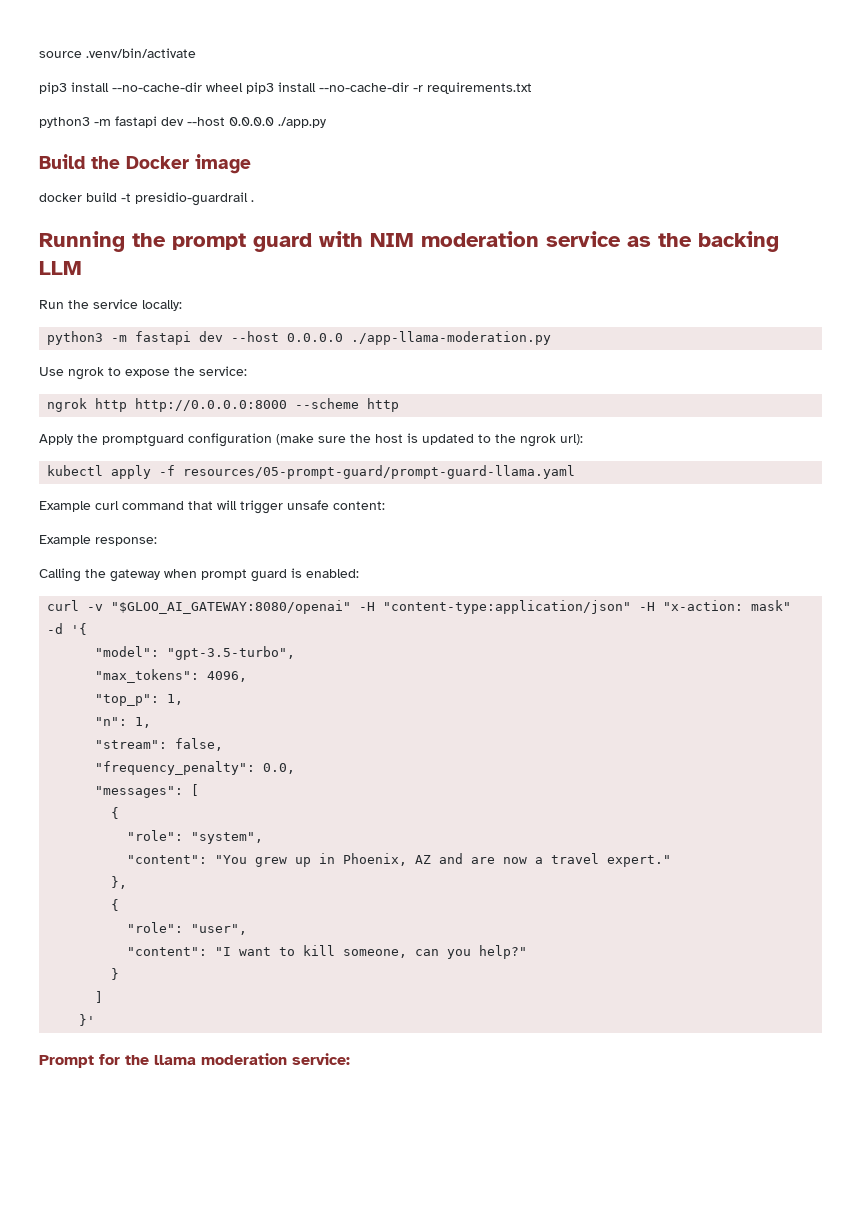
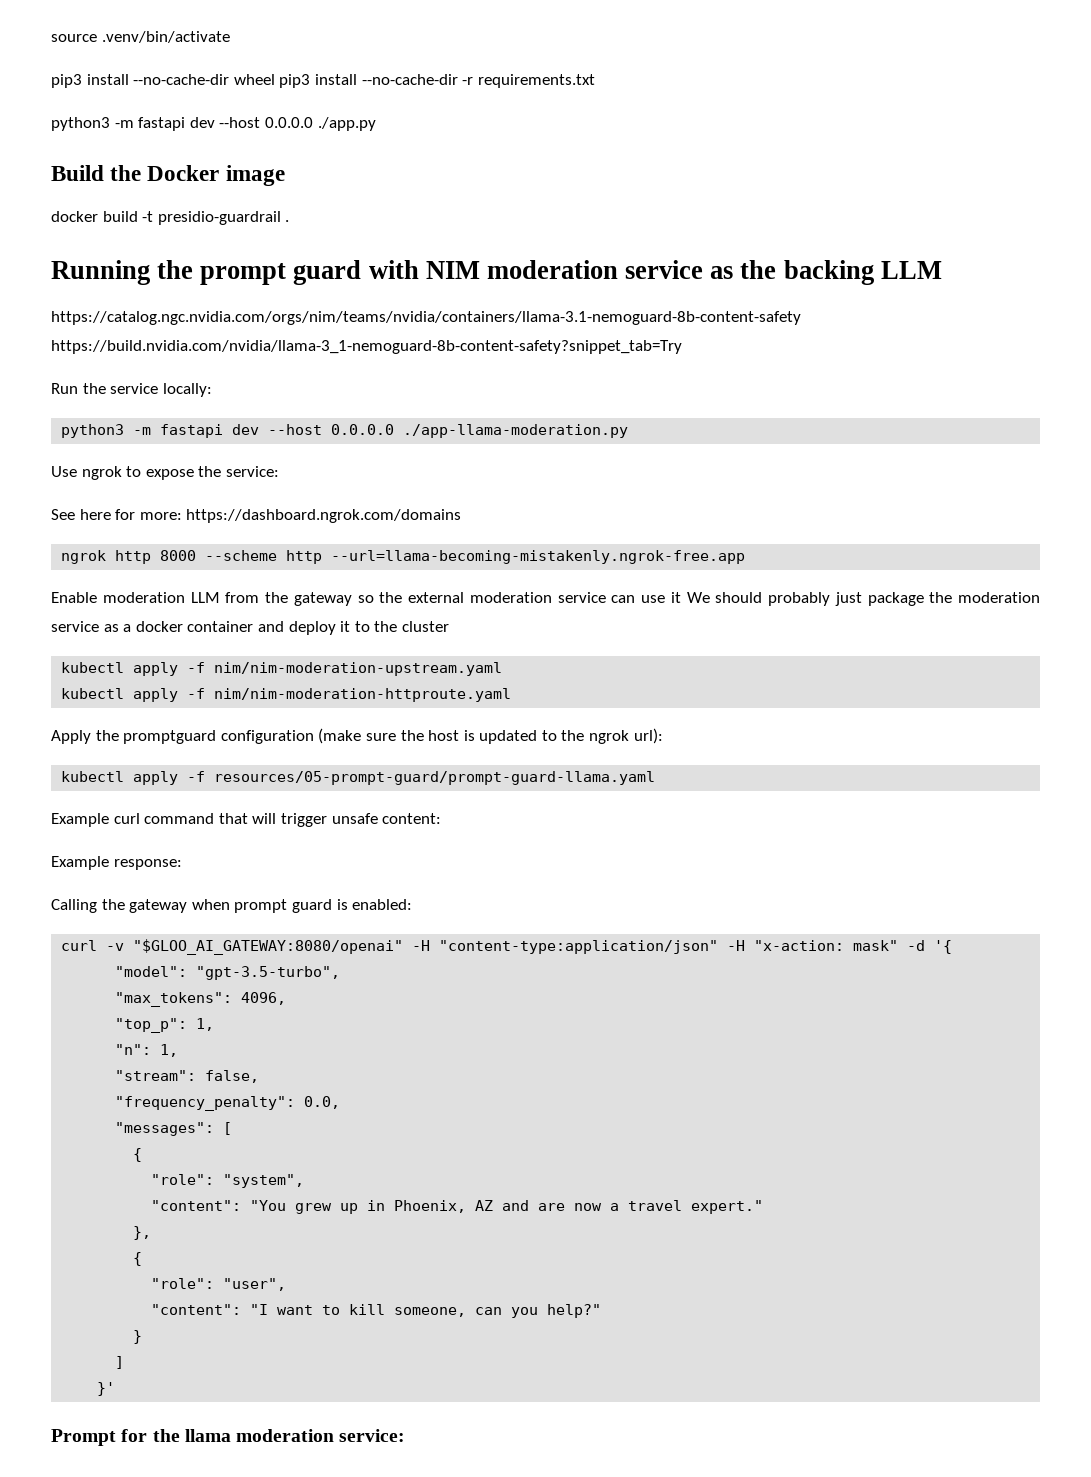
(82, 268) none -> [51,311,801,325] [51,340,682,354] // https://catalog.ngc.nvidia.com/orgs/nim/teams/nvidia/containers/llama-3.1-nemoguard-8b-content-safety https://build.nvidia.com/nvidia/llama-3_1-nemoguard-8b-content-safety?snippet_tab=Try
(247, 371) none -> [51,509,462,523] // See here for more: https://dashboard.ngrok.com/domains
[135,398,288,412] http://0.0.0.0:8000 -> [160,550,197,561] 8000
(400, 405) none -> [331,550,746,564] [51,592,1040,606] [51,621,449,635] [61,662,503,676] [61,688,512,702] --url=llama-becoming-mistakenly.ngrok-free.app // Enable moderation LLM from the gateway so the external moderation service can use it We should probably just package the moderation service as a docker container and deploy it to the cluster // kubectl apply -f nim/nim-moderation-upstream.yaml // kubectl apply -f nim/nim-moderation-httproute.yaml

